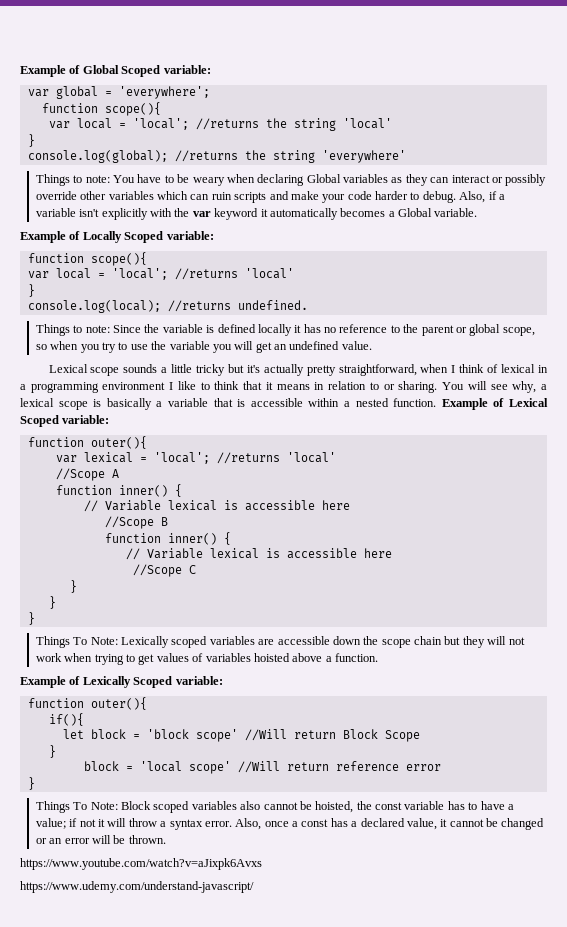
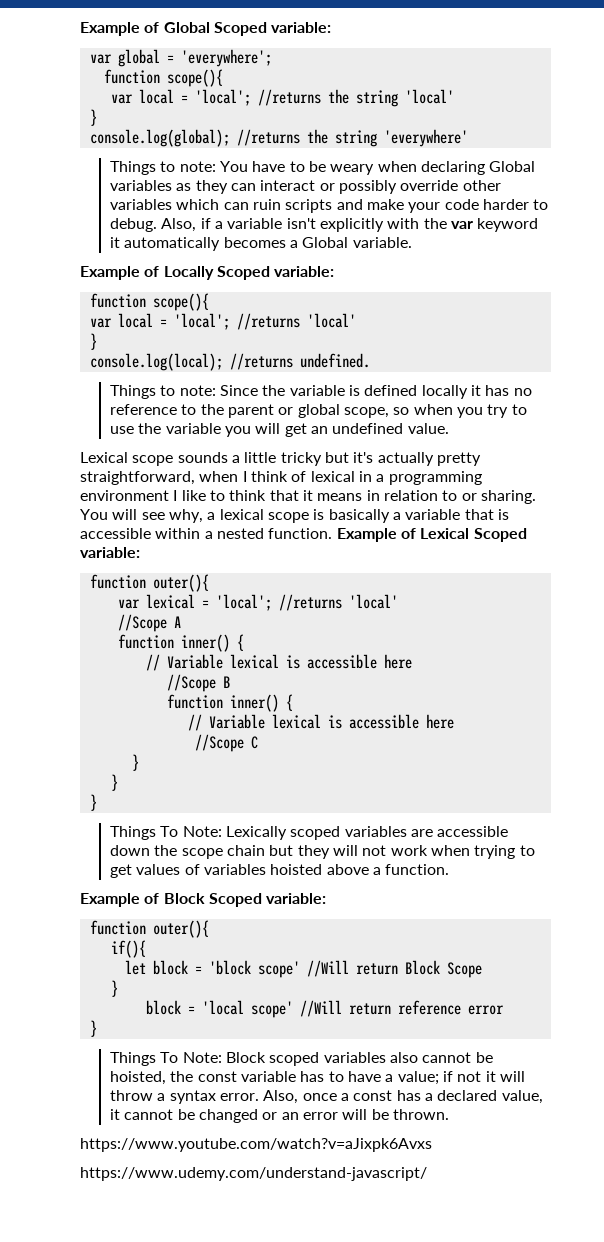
[82,676,131,688] Lexically -> [163,893,205,904] Block

